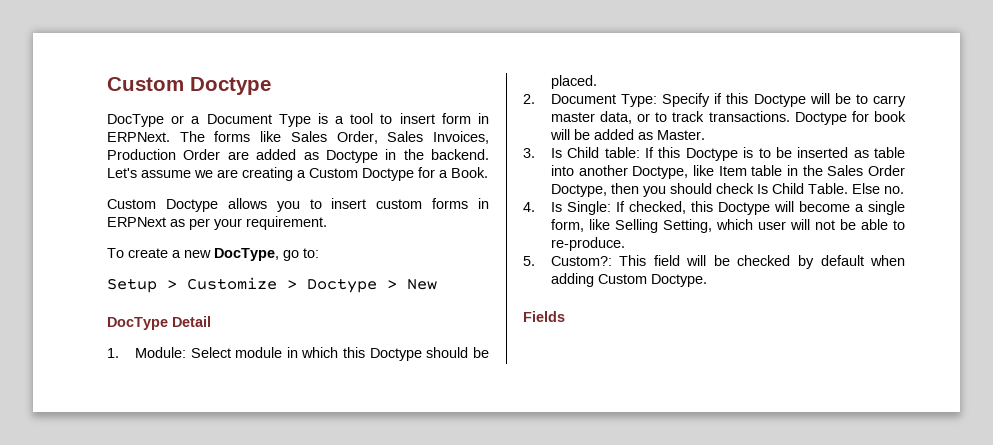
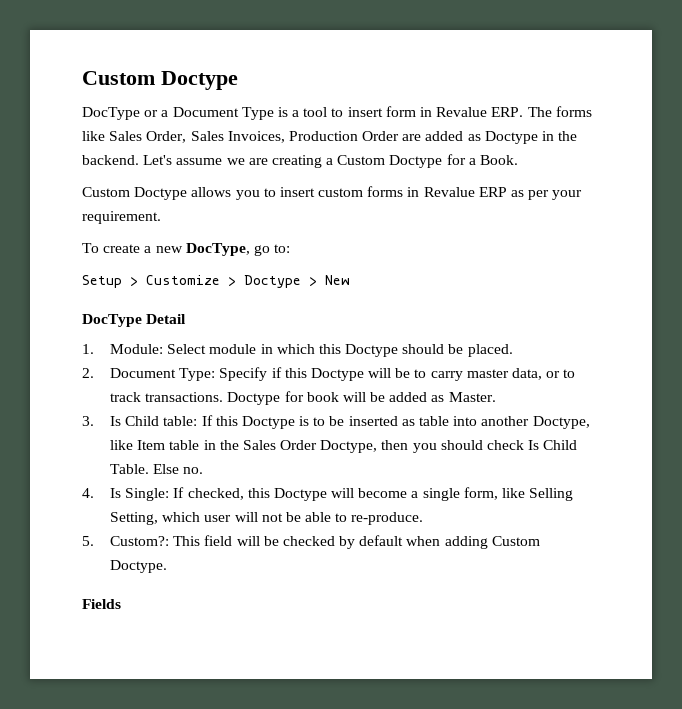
[107,132,170,142] ERPNext. -> [436,107,524,117] Revalue ERP.
[107,217,166,227] ERPNext -> [423,187,507,197] Revalue ERP

